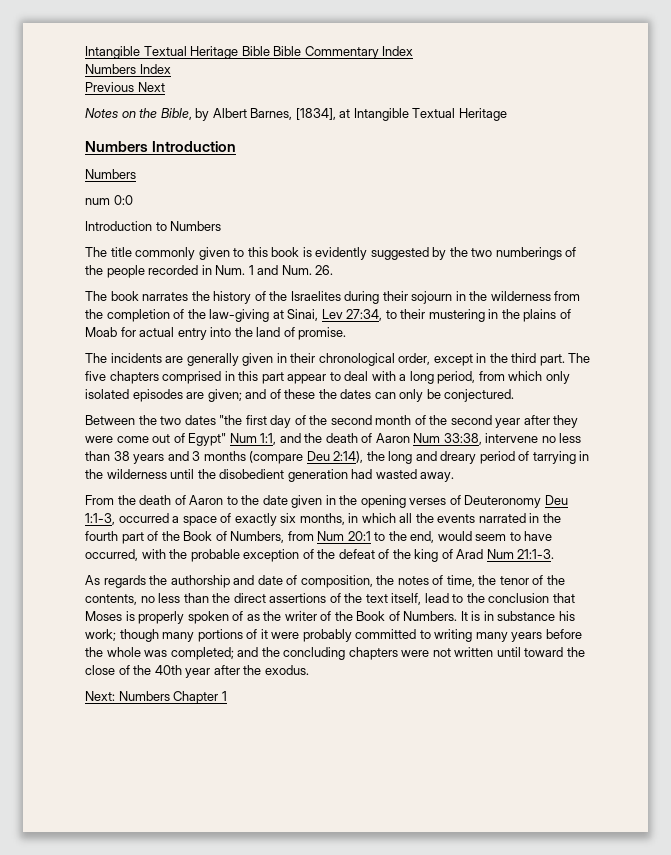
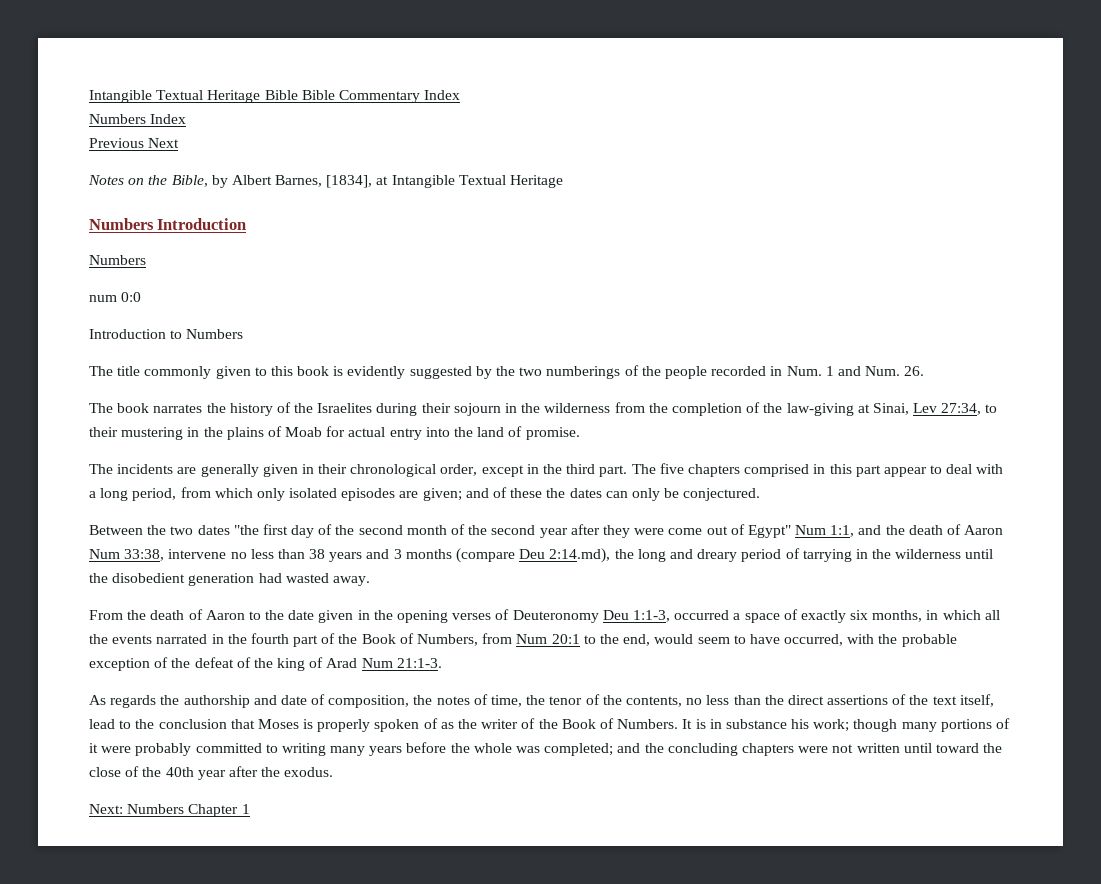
[333,451,364,463] 2:14), -> [549,548,611,563] 2:14.md),

